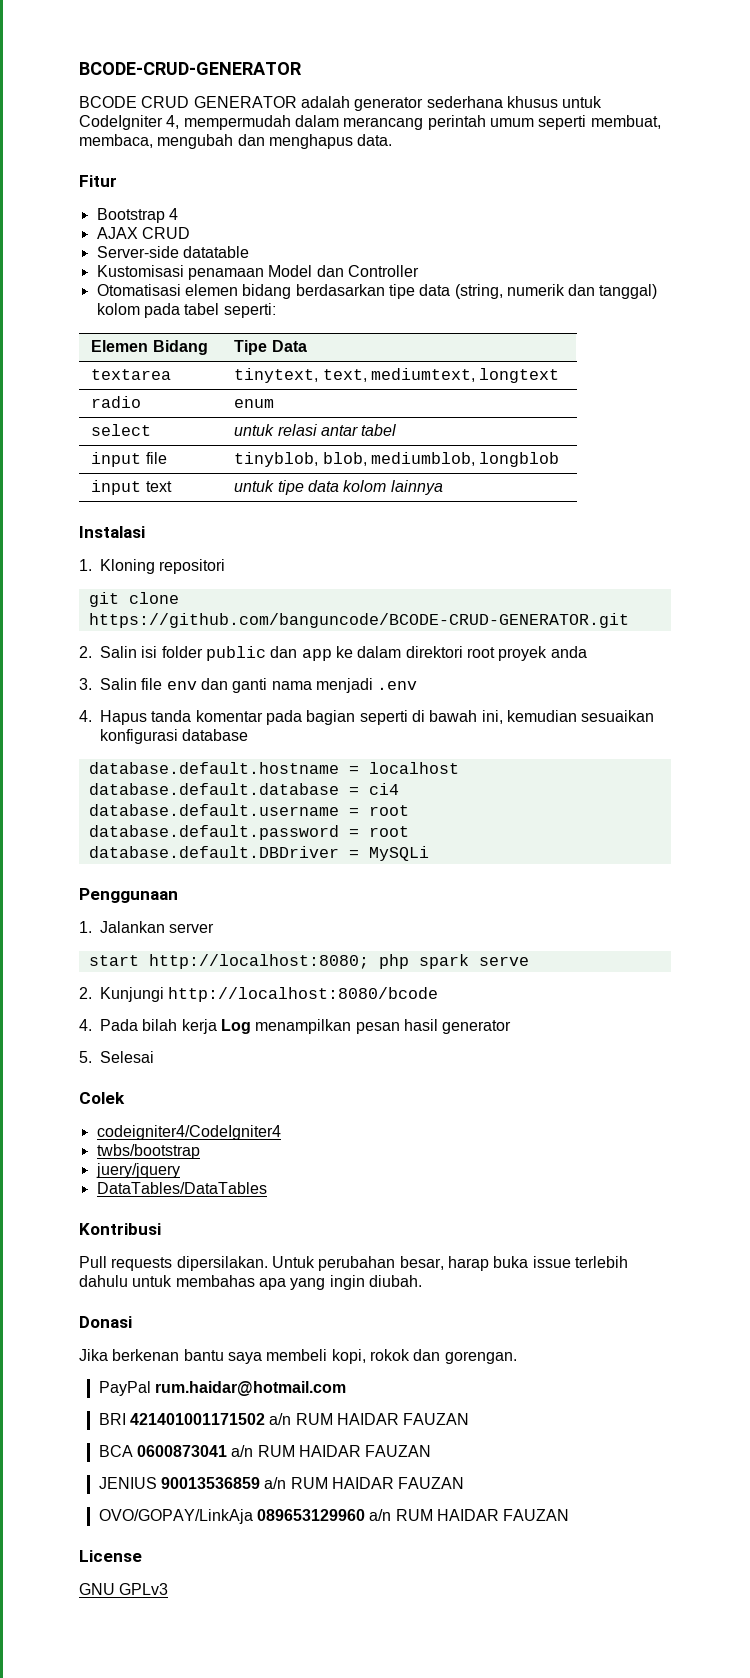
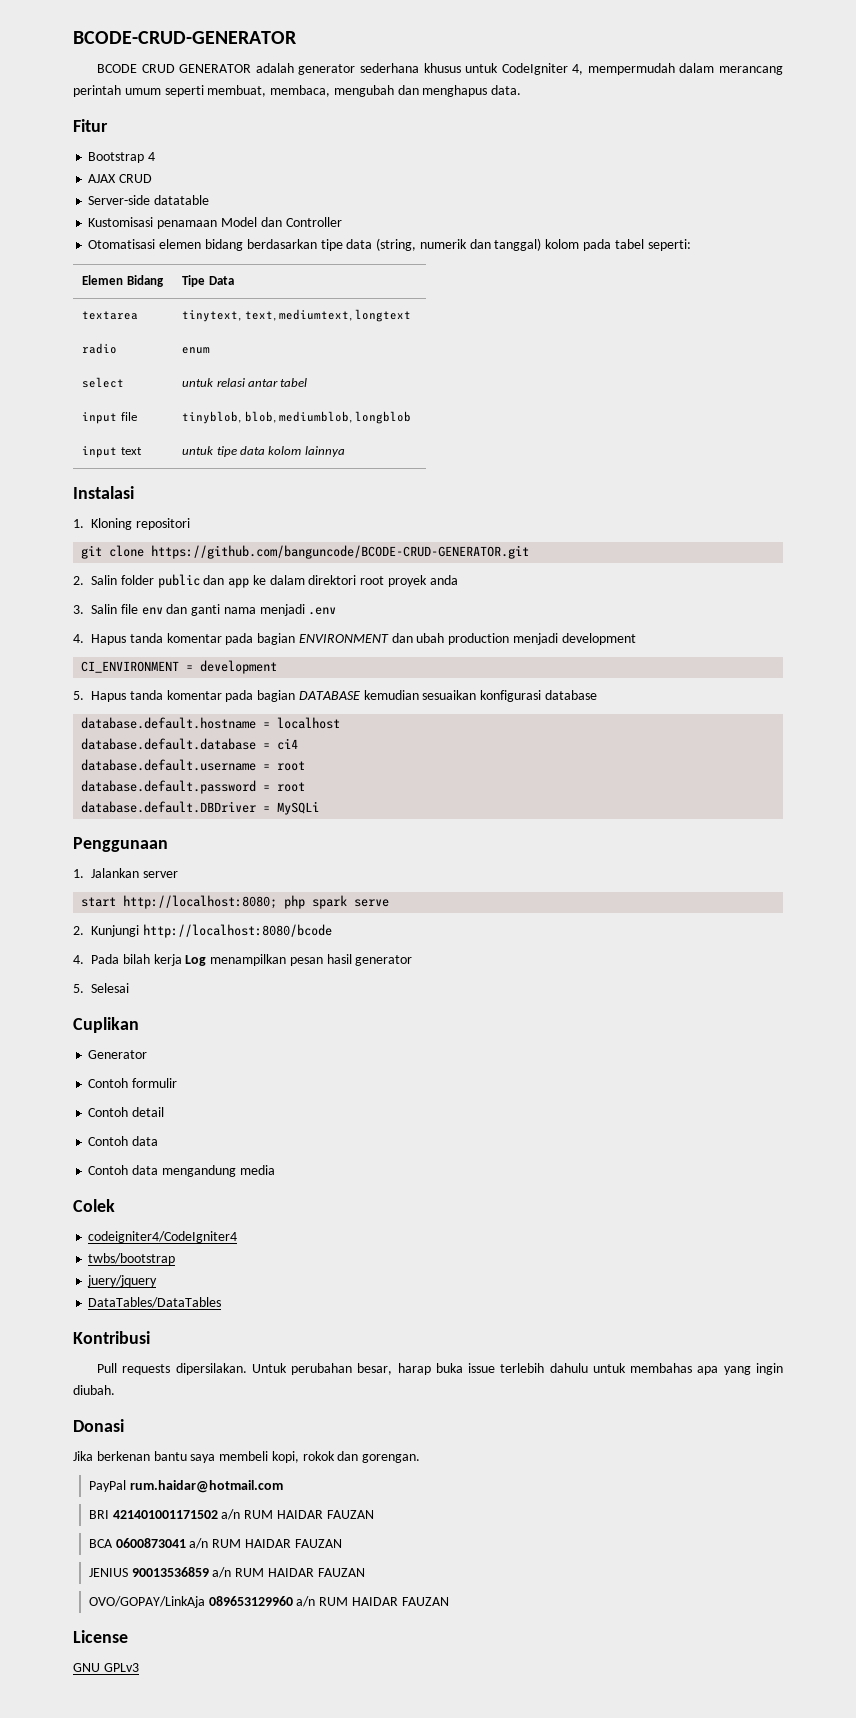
[141,646,158,658] isi -> (117, 580) none
[359,710,503,725] seperti di bawah ini, -> [298,633,636,645] [81,660,278,674] [73,690,360,702] ENVIRONMENT dan ubah production menjadi development // CI_ENVIRONMENT = development // 5. Hapus tanda komentar pada bagian DATABASE
(154, 1057) none -> [73,1017,139,1033] [88,1050,148,1059] [88,1078,178,1088] [88,1107,165,1117] [88,1136,159,1146] [88,1165,275,1177] // Cuplikan // Generator // Contoh formulir // Contoh detail // Contoh data // Contoh data mengandung media

